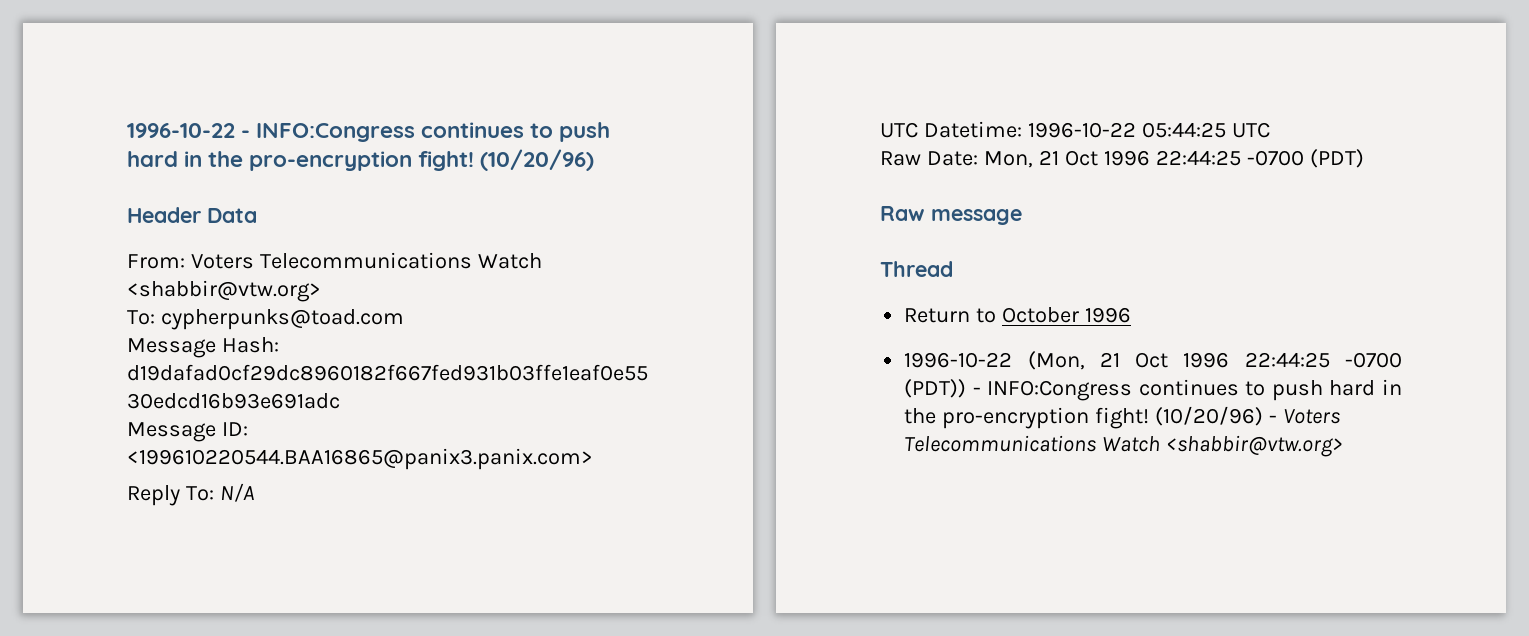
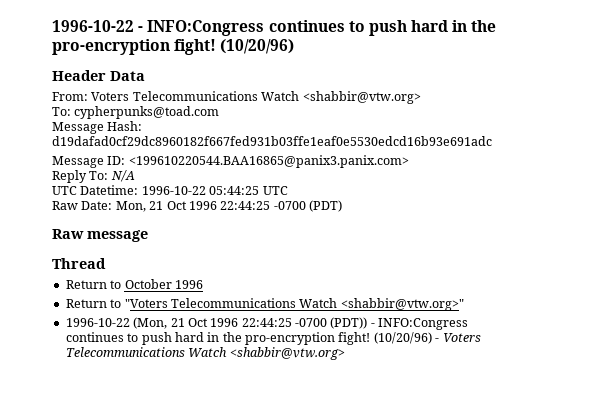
(1132, 315) none -> [65,298,464,311] // Return to "Voters Telecommunications Watch <shabbir@vtw.org>"

